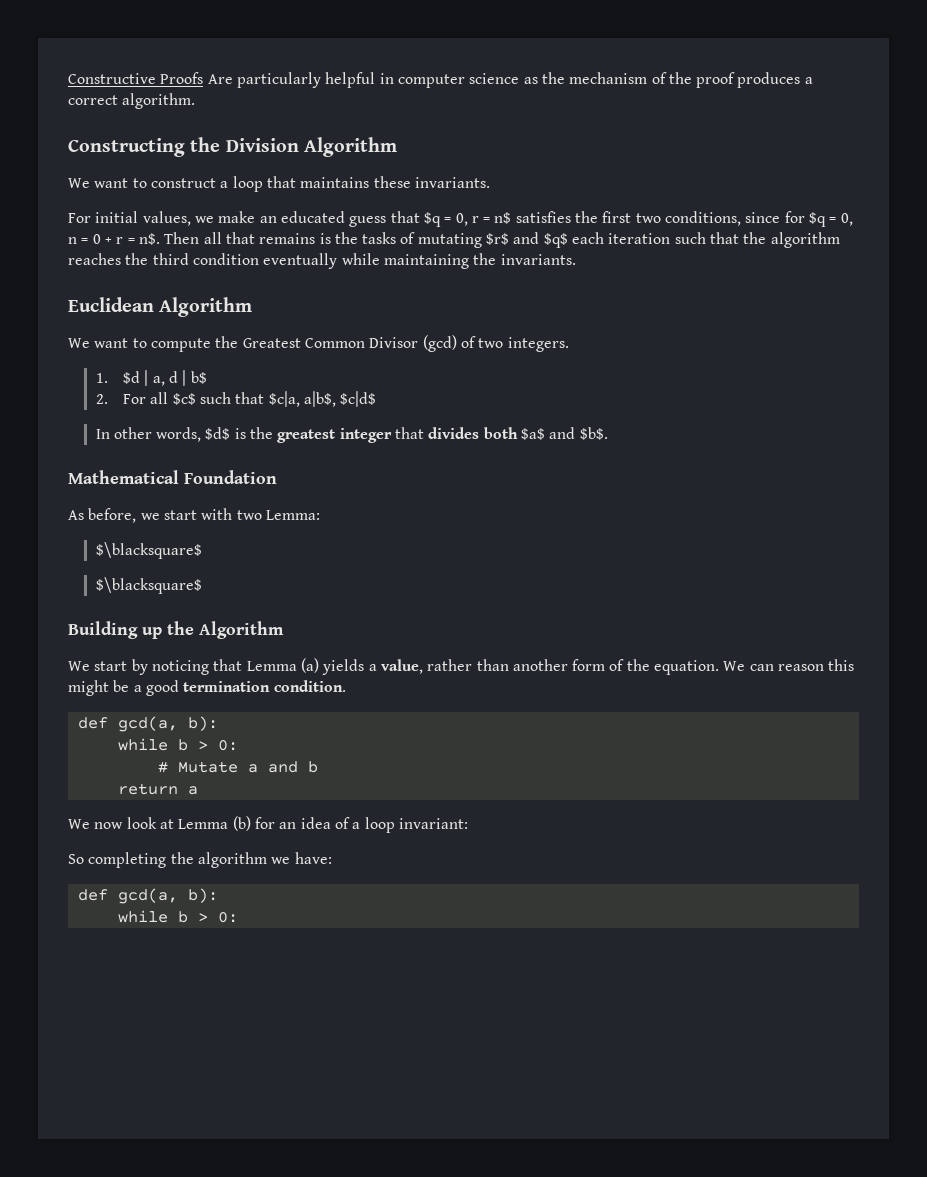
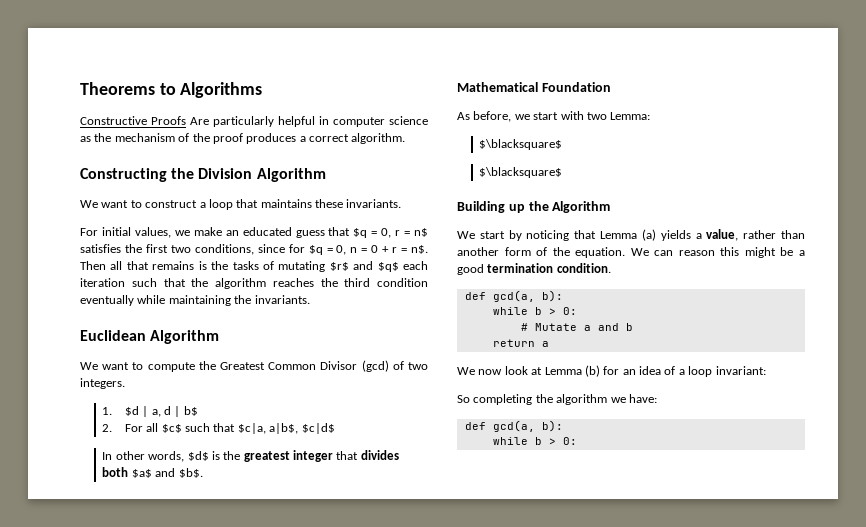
(68, 78) none -> [80,82,263,98] Theorems to Algorithms //

